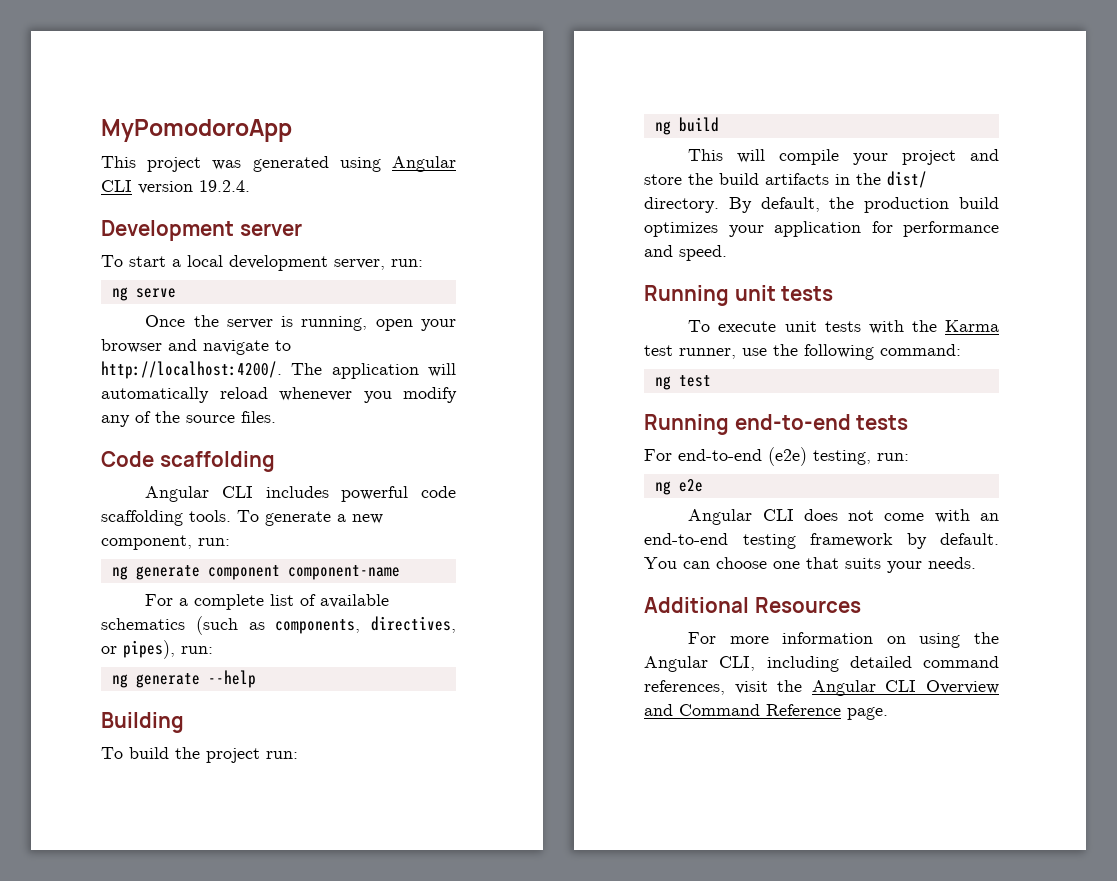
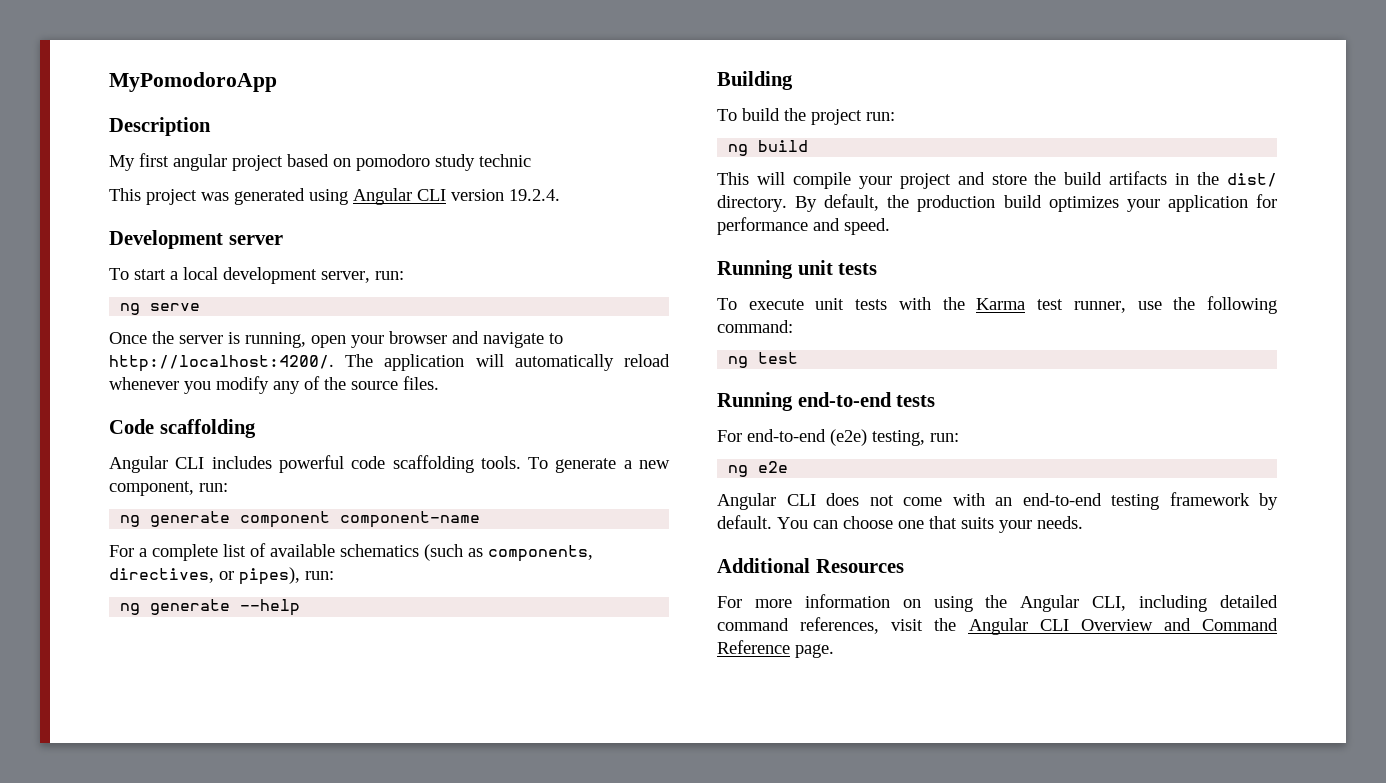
(292, 130) none -> [109,117,211,136] [109,153,531,171] // Description // My first angular project based on pomodoro study technic

